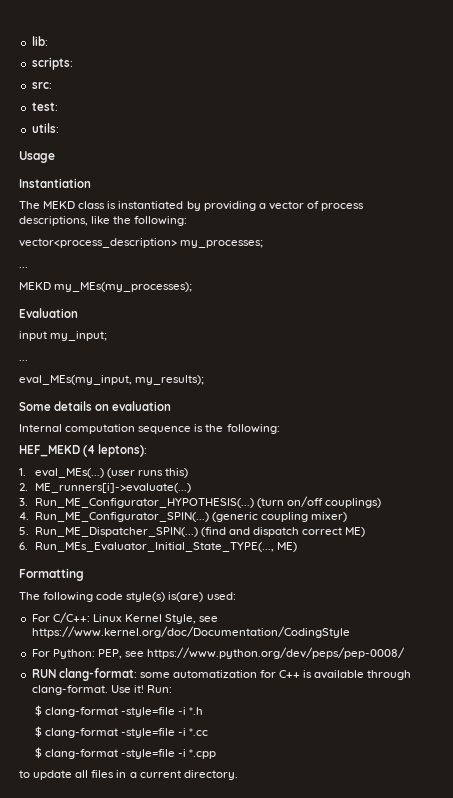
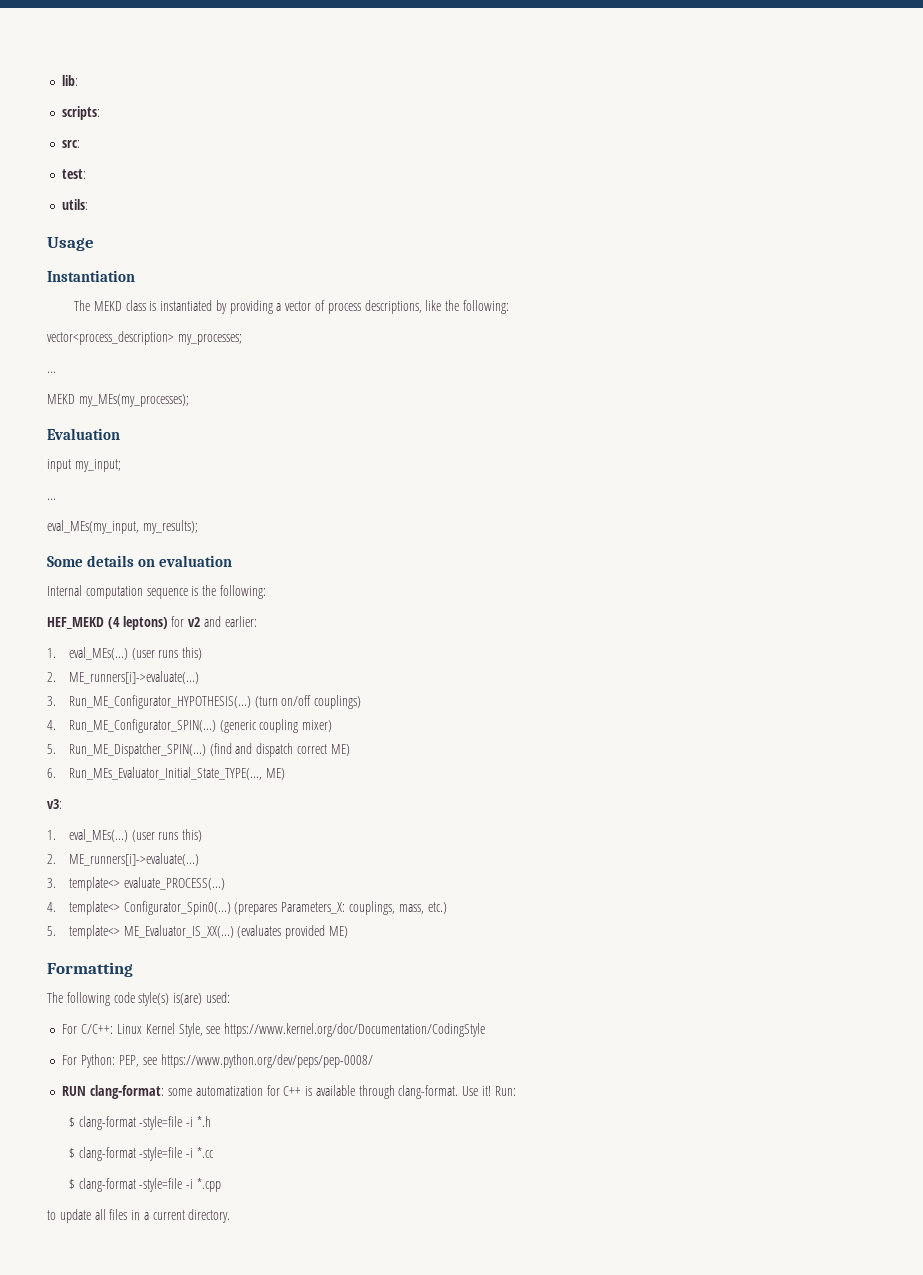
[98,444,148,457] leptons): -> [122,616,257,630] leptons) for v2 and earlier:
(297, 547) none -> [47,799,62,809] [47,829,203,842] [47,853,199,866] [47,877,225,891] [47,901,447,915] [47,925,348,939] // v3: // 1. eval_MEs(...) (user runs this) // 2. ME_runners[i]->evaluate(...) // 3. template<> evaluate_PROCESS(...) // 4. template<> Configurator_Spin0(...) (prepares Parameters_X: couplings, mass, etc.) // 5. template<> ME_Evaluator_IS_XX(...) (evaluates provided ME)

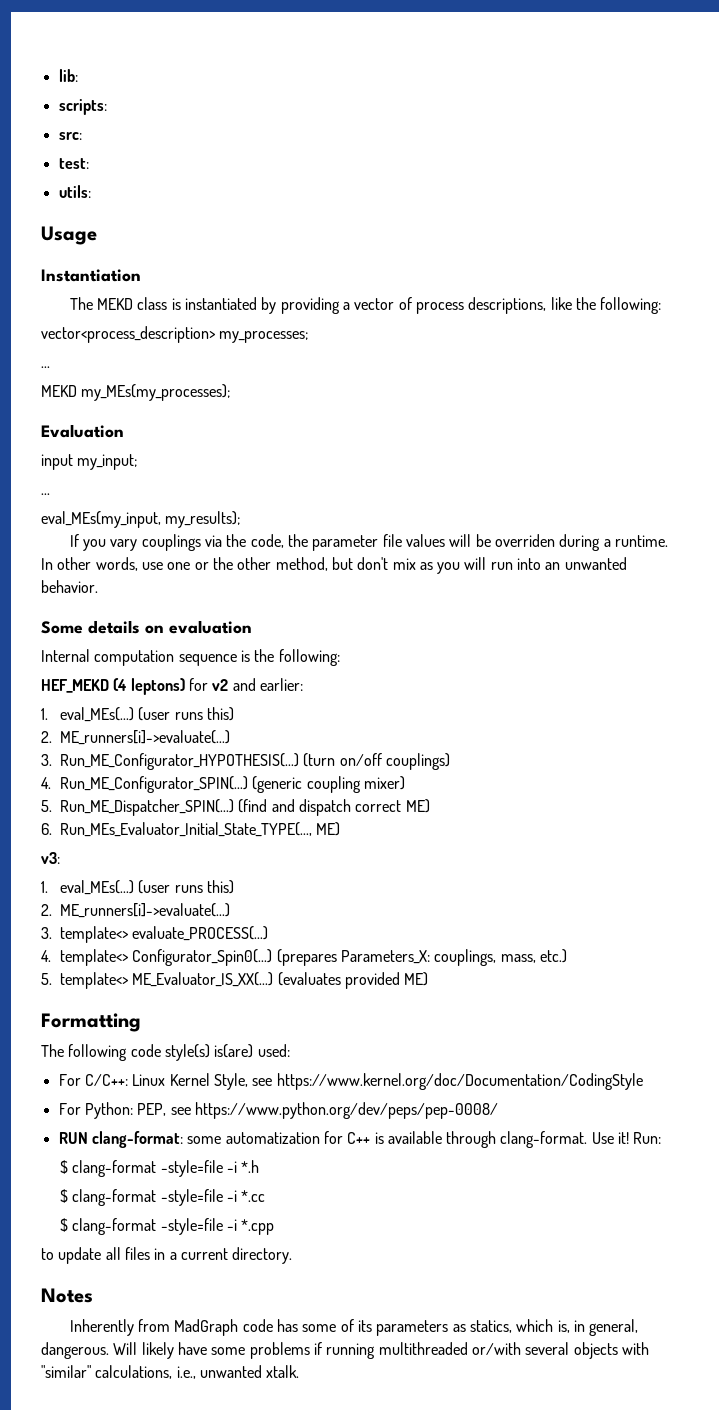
(198, 527) none -> [69,534,668,551] [41,557,627,574] [41,580,98,593] // If you vary couplings via the code, the parameter file values will be overriden during a runtime. In other words, use one or the other method, but don't mix as you will run into an unwanted behavior.
(231, 1216) none -> [41,1288,93,1303] [69,1319,639,1336] [41,1342,649,1359] [41,1365,300,1379] // Notes // Inherently from MadGraph code has some of its parameters as statics, which is, in general, dangerous. Will likely have some problems if running multithreaded or/with several objects with "similar" calculations, i.e., unwanted xtalk.

